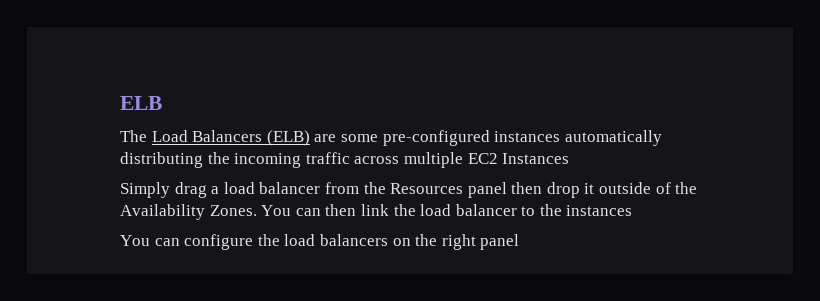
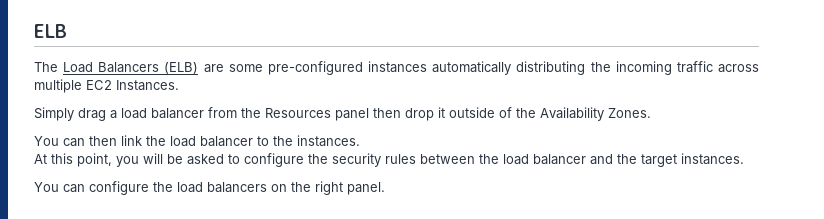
[502,153,570,164] Instances -> [116,80,179,91] Instances.
(257, 210) none -> (651, 113) //
[566,205,633,216] instances -> [297,135,360,147] [34,153,744,167] instances. // At this point, you will be asked to configure the security rules between the load balancer and the target instances.
[480,234,520,250] panel -> [347,182,385,195] panel.

